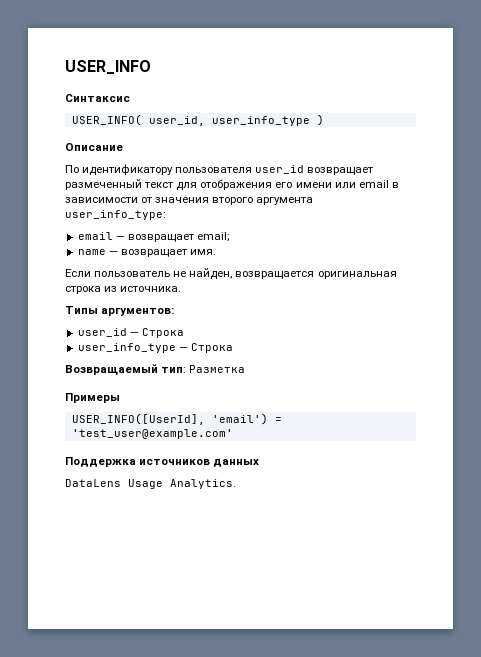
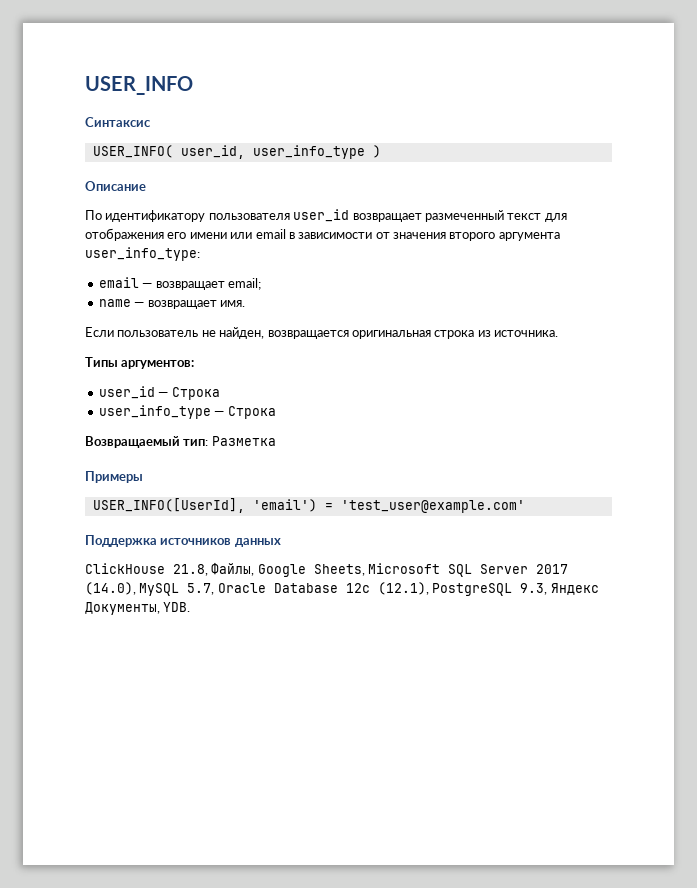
[65,479,236,489] DataLens Usage Analytics. -> [85,562,569,577] [85,582,599,596] [85,602,191,615] ClickHouse 21.8, Файлы, Google Sheets, Microsoft SQL Server 2017 (14.0), MySQL 5.7, Oracle Database 12c (12.1), PostgreSQL 9.3, Яндекс Документы, YDB.

